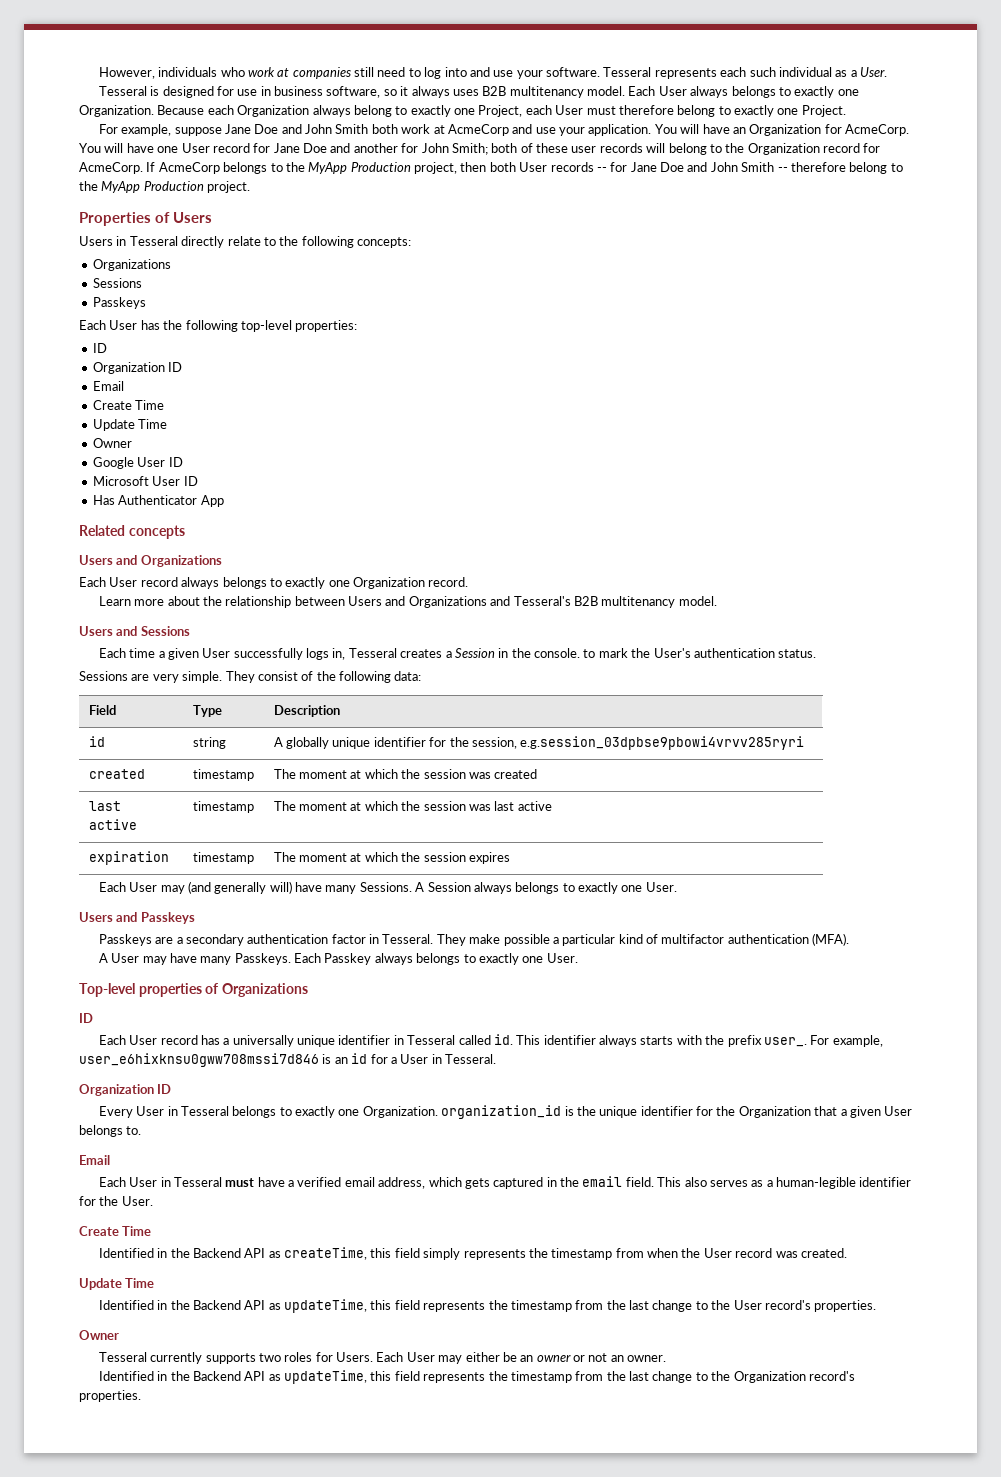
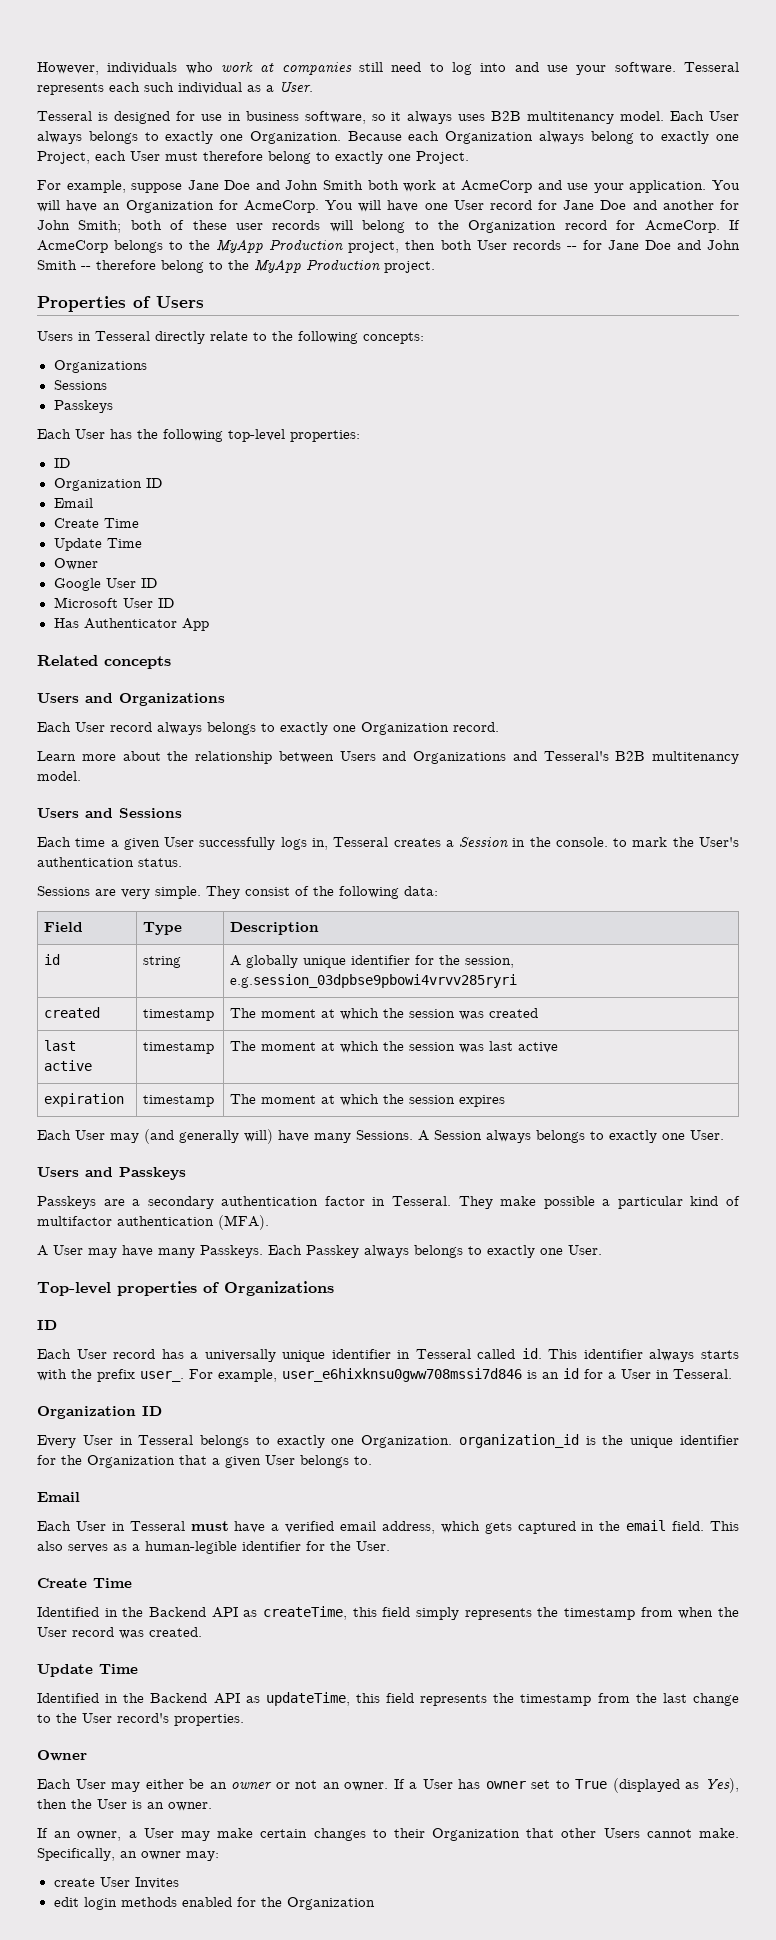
[98,1352,374,1364] Tesseral currently supports two roles for Users. -> (87, 1755) none
[98,1370,855,1384] [79,1390,141,1402] // Identified in the Backend API as updateTime, this field represents the timestamp from the last change to the Organization record's properties. -> [393,1778,739,1793] [37,1799,212,1811] [37,1828,739,1841] [37,1848,219,1861] [53,1877,179,1889] [53,1897,375,1910] If a User has owner set to True (displayed as Yes), then the User is an owner. // If an owner, a User may make certain changes to their Organization that other Users cannot make. Specifically, an owner may: // create User Invites // edit login methods enabled for the Organization

